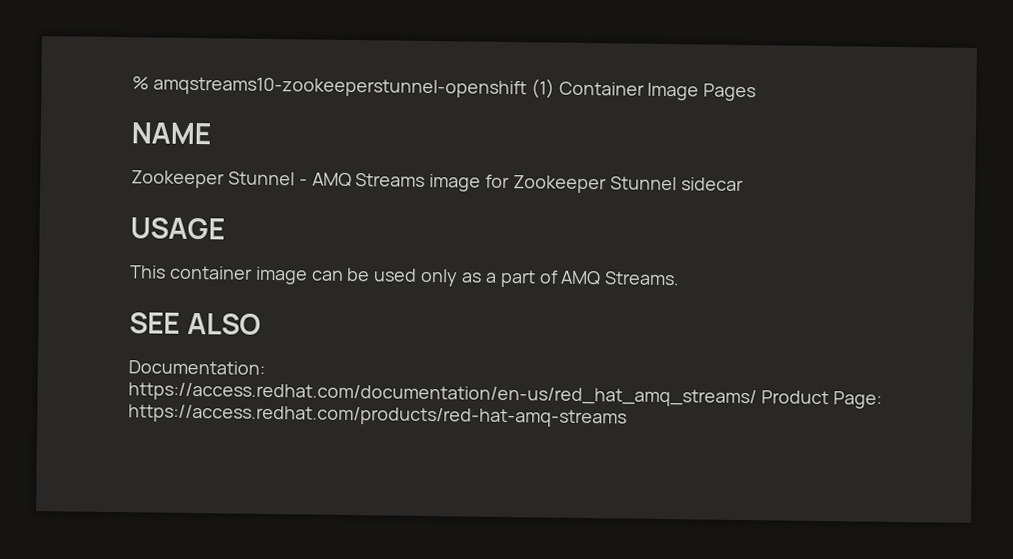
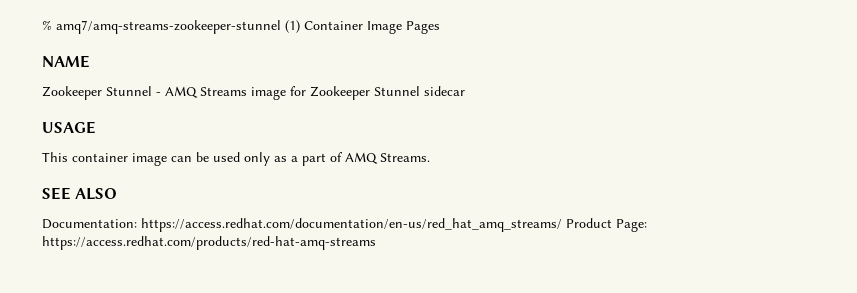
[152,76,527,99] amqstreams10-zookeeperstunnel-openshift -> [56,20,281,34] amq7/amq-streams-zookeeper-stunnel

